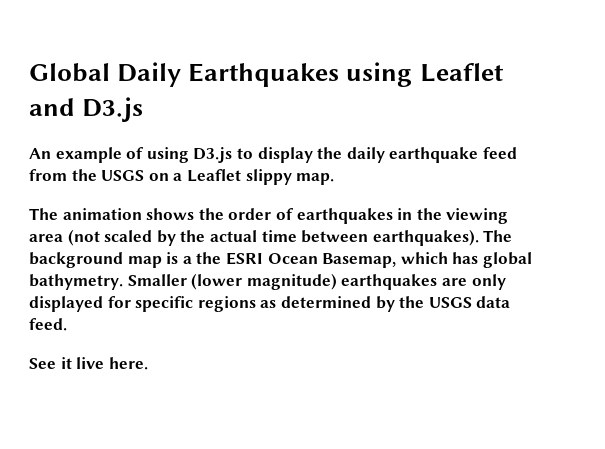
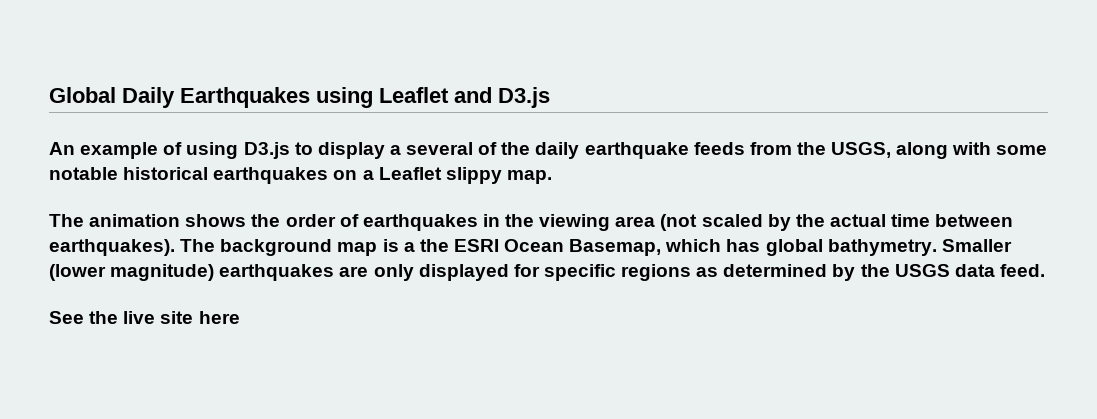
(313, 155) none -> [389,142,498,155] a several of
[482,147,517,159] feed -> [693,142,745,155] feeds
[101,170,145,181] USGS -> [831,142,1048,159] [49,167,329,184] USGS, along with some notable historical earthquakes
[60,357,148,370] it live here. -> [89,311,240,324] the live site here

